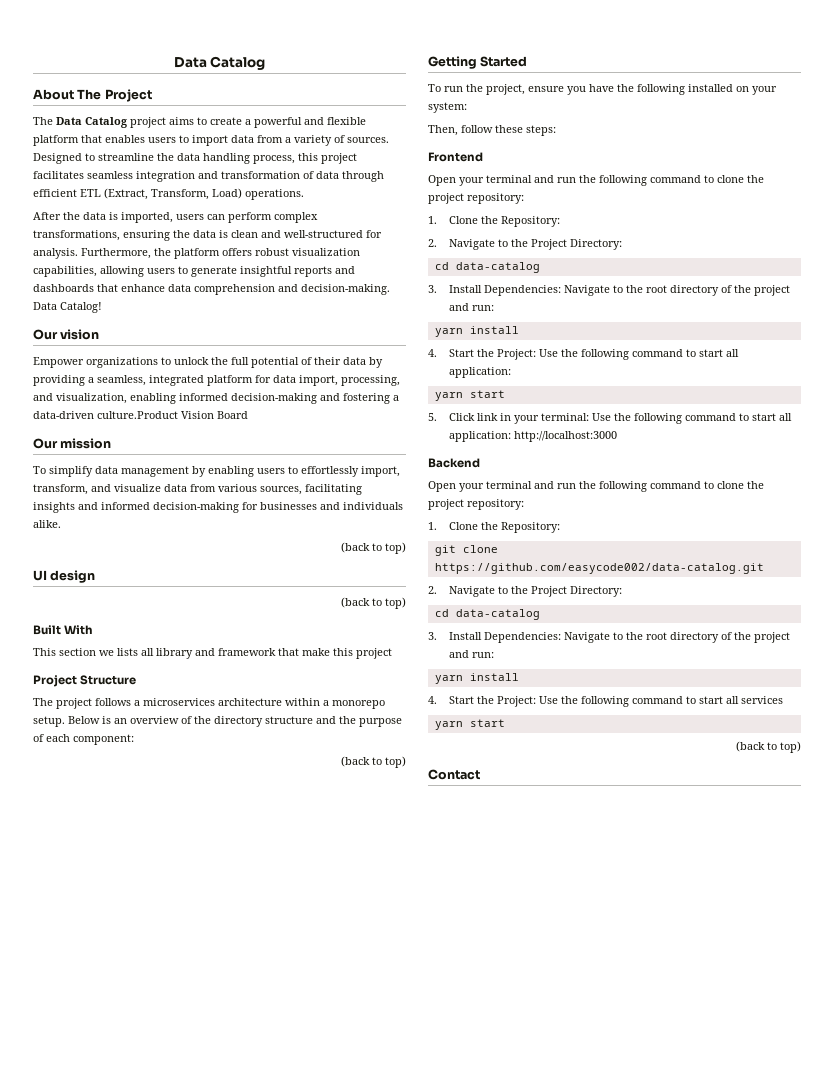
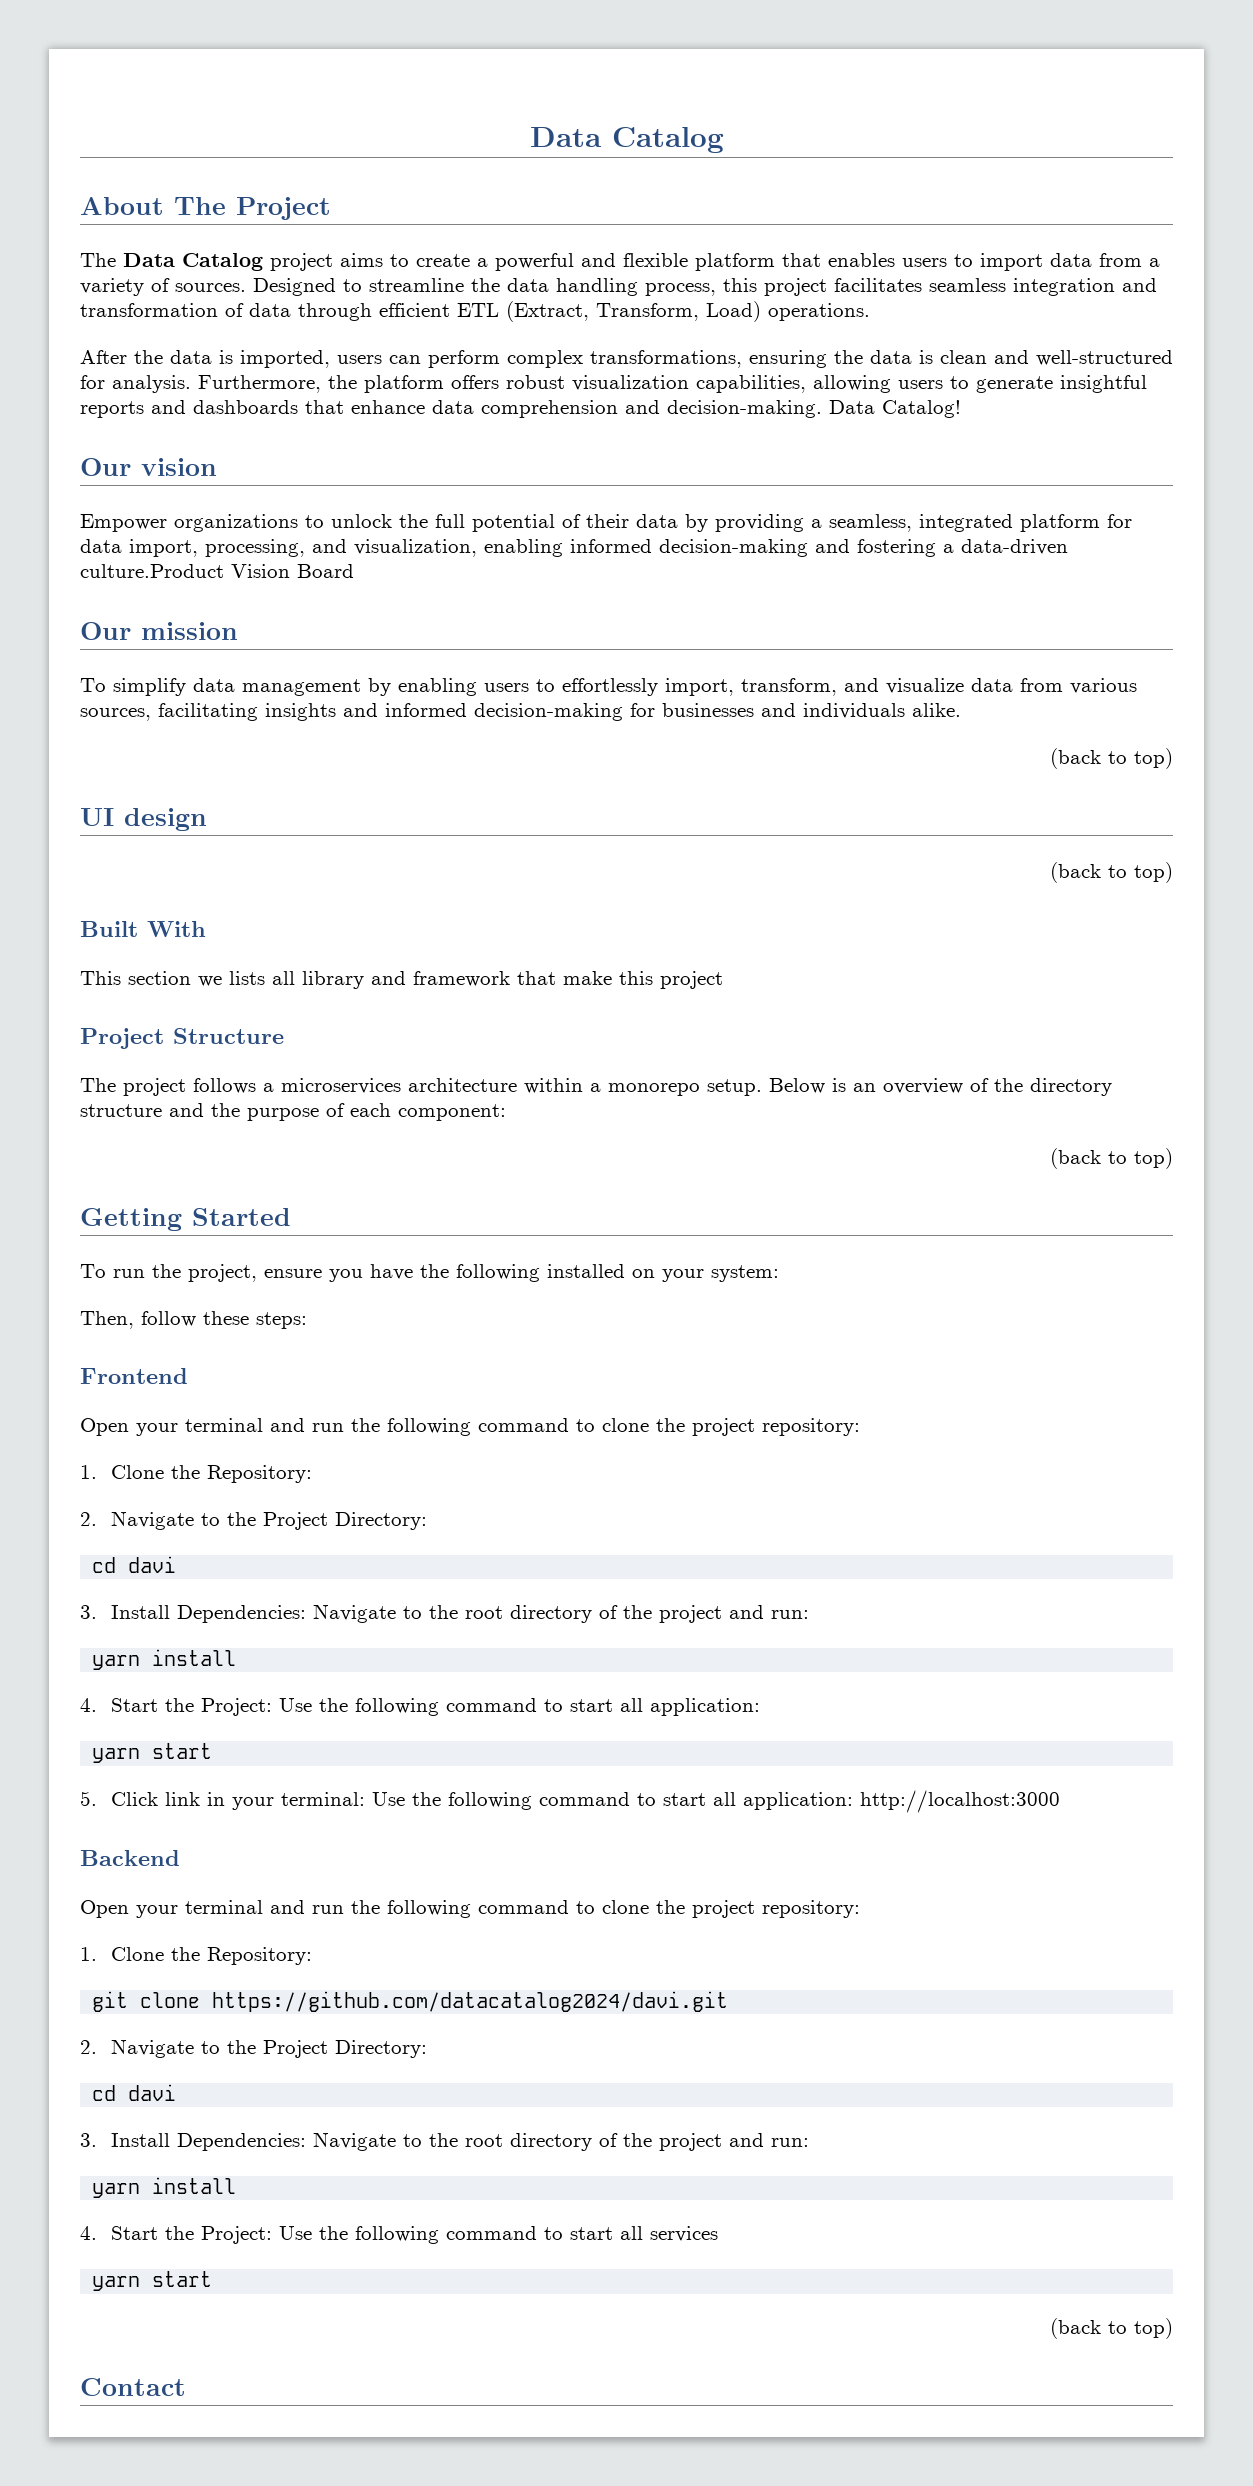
[455,262,540,273] data-catalog -> [128,1556,177,1573] davi
[434,563,764,574] [428,586,623,597] [434,609,540,620] https://github.com/easycode002/data-catalog.git // 2. Navigate to the Project Directory: // cd data-catalog -> [212,1991,729,2012] [80,2039,427,2058] [92,2084,177,2101] https://github.com/datacatalog2024/davi.git // 2. Navigate to the Project Directory: // cd davi

